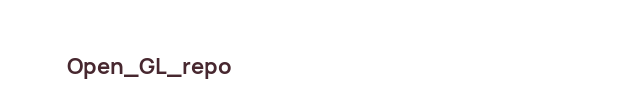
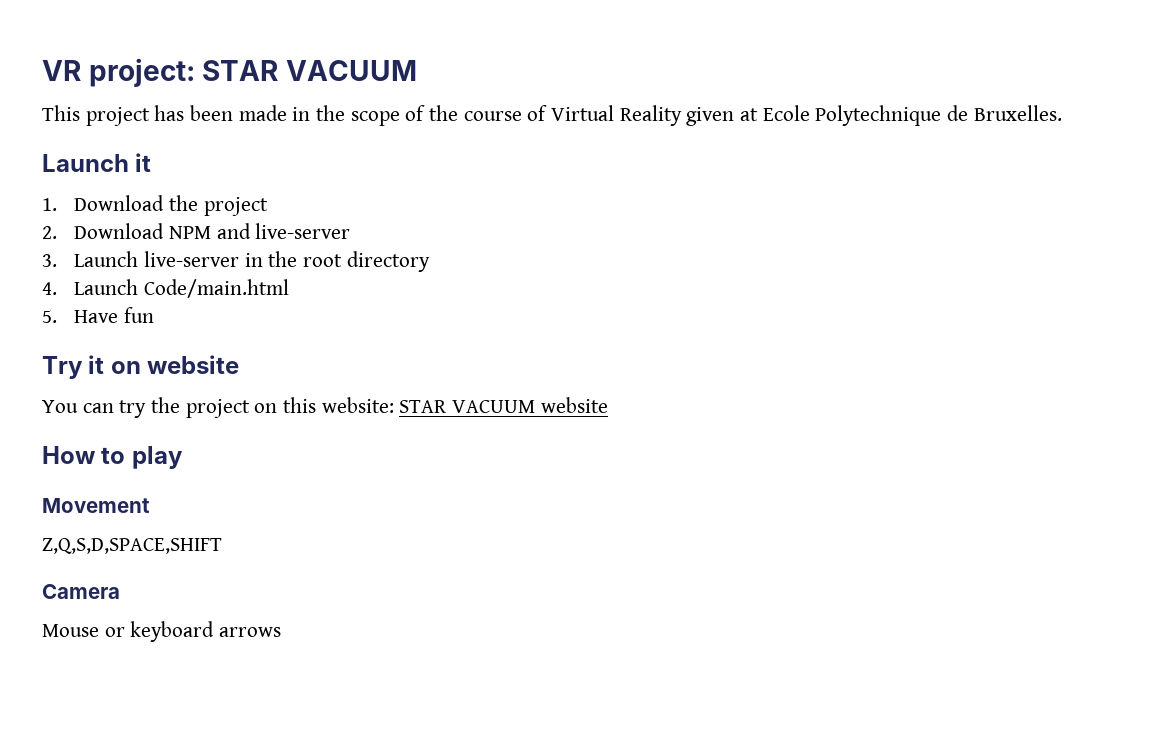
[67,58,232,79] Open_GL_repo -> [42,58,417,87] [42,105,1062,126] [42,153,152,172] [42,195,268,216] [42,223,351,239] [42,251,430,272] [42,279,290,298] [42,307,155,323] [42,355,240,379] [42,397,608,418] [42,446,183,469] [42,498,150,513] [42,538,222,554] [42,584,120,599] [42,621,282,642] VR project: STAR VACUUM // This project has been made in the scope of the course of Virtual Reality given at Ecole Polytechnique de Bruxelles. // Launch it // 1. Download the project // 2. Download NPM and live-server // 3. Launch live-server in the root directory // 4. Launch Code/main.html // 5. Have fun // Try it on website // You can try the project on this website: STAR VACUUM website // How to play // Movement // Z,Q,S,D,SPACE,SHIFT // Camera // Mouse or keyboard arrows

